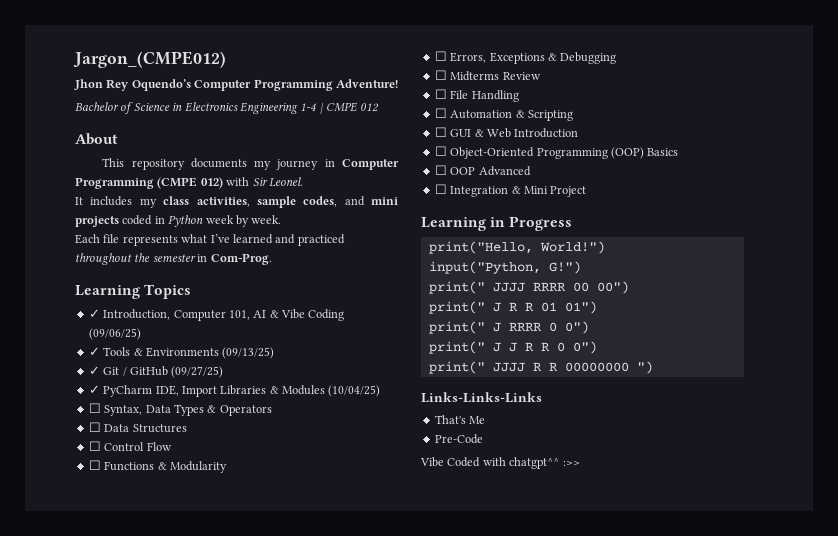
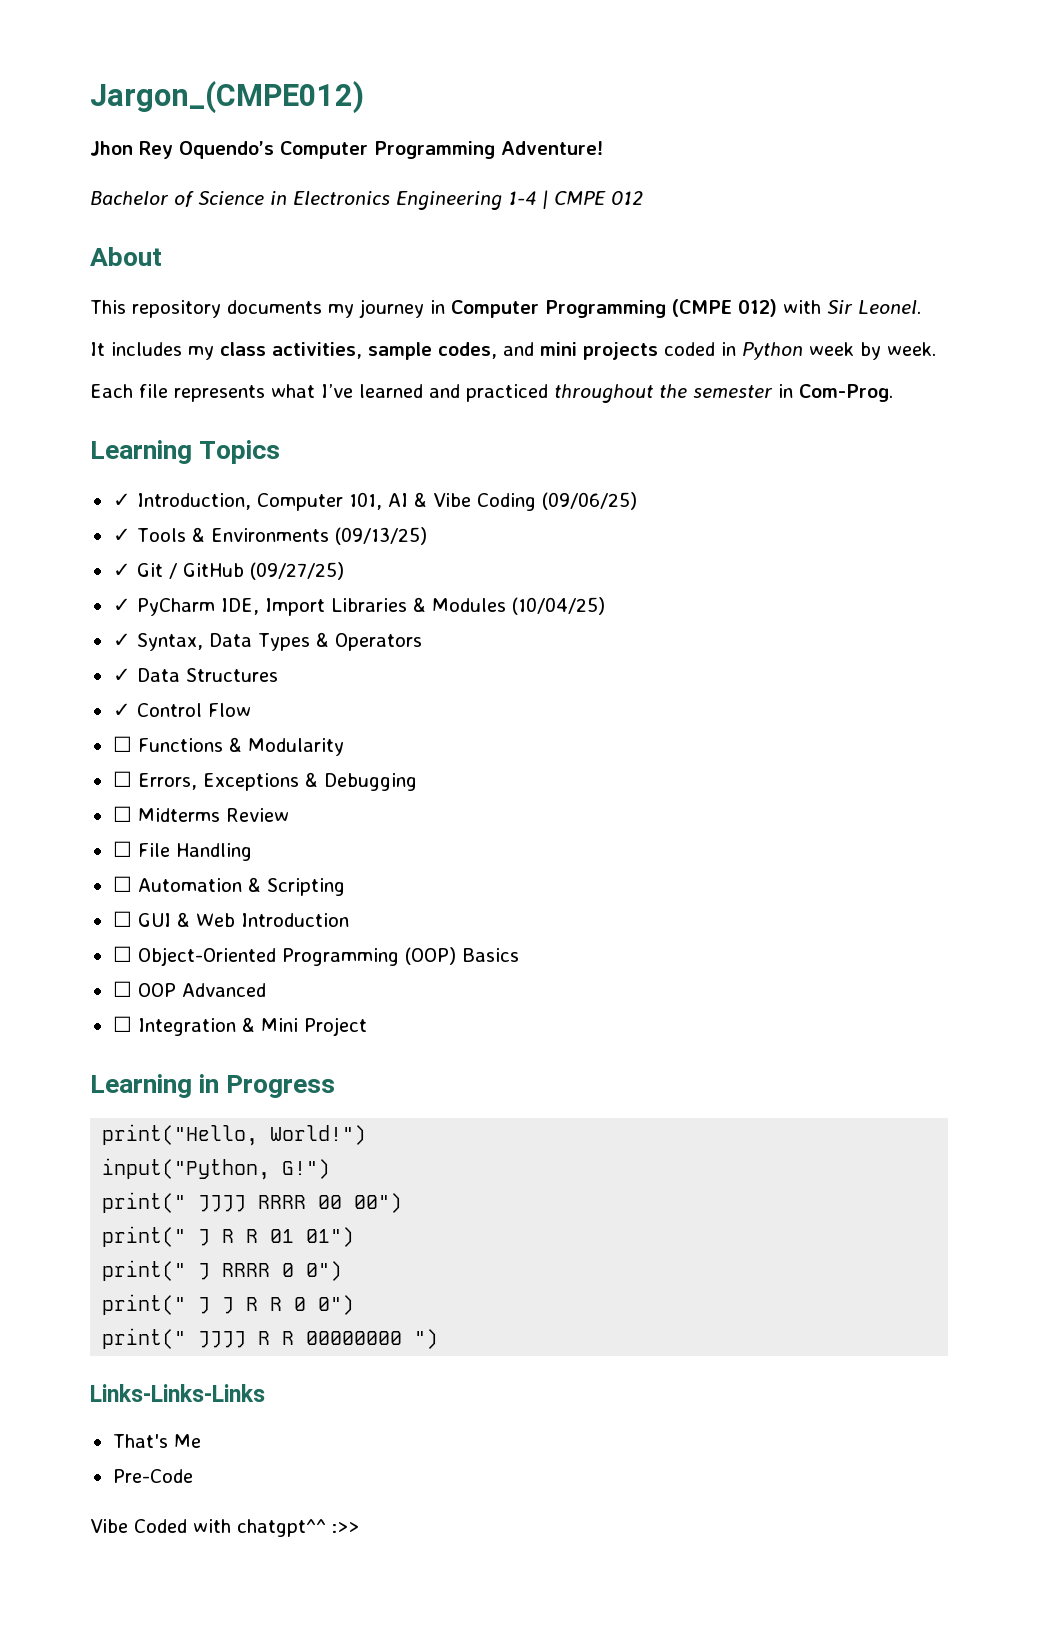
[88,403,101,413] ☐ -> [112,633,131,647] ✓
[88,422,101,432] ☐ -> [112,668,131,682] ✓
[88,441,101,451] ☐ -> [112,703,131,717] ✓

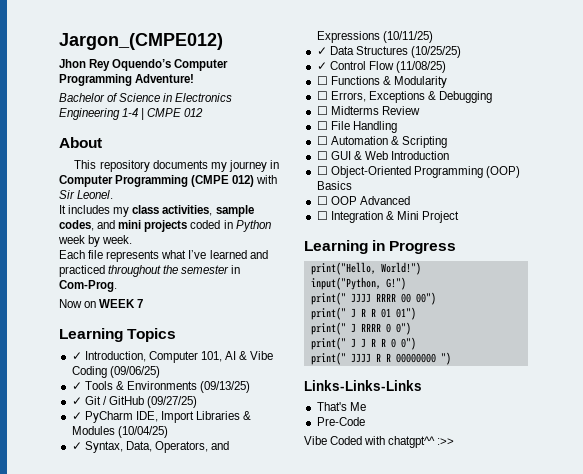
(893, 393) none -> [59,299,144,308] // Now on WEEK 7
[208,632,422,651] Data Types & Operators -> [125,441,230,453] [316,31,433,43] Data, Operators, and Expressions (10/11/25)
(278, 675) none -> [410,46,461,58] (10/25/25)
(251, 710) none -> [395,61,446,73] (11/08/25)

